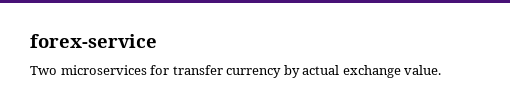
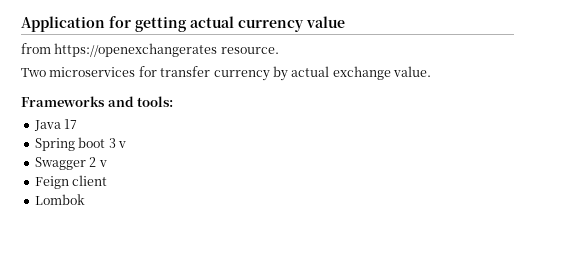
[30,34,157,48] forex-service -> [21,16,345,32] [21,43,279,57] Application for getting actual currency value // from https://openexchangerates resource.
(442, 70) none -> [21,96,174,107] [33,119,78,131] [34,137,126,151] [34,157,107,170] [34,175,108,189] [34,194,85,205] // Frameworks and tools: // Java 17 // Spring boot 3 v // Swagger 2 v // Feign client // Lombok

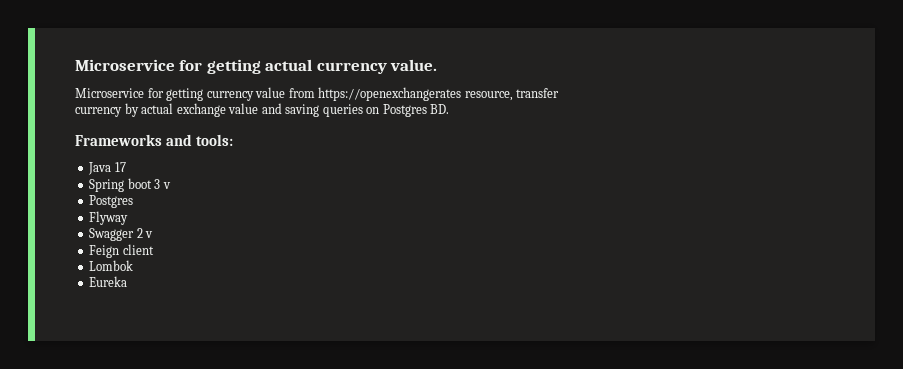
[21,16,105,32] Application -> [75,59,175,71] Microservice
[306,16,345,28] value // -> [390,59,438,71] [75,87,286,101] value. // Microservice for getting currency value
[220,47,279,54] [21,66,431,81] resource. // Two microservices for transfer currency by actual exchange value. -> [464,88,560,101] [75,103,450,117] resource, transfer // currency by actual exchange value and saving queries on Postgres BD.
(126, 144) none -> [89,195,134,208] [89,211,129,225] // Postgres // Flyway
(85, 199) none -> [89,276,128,287] // Eureka

